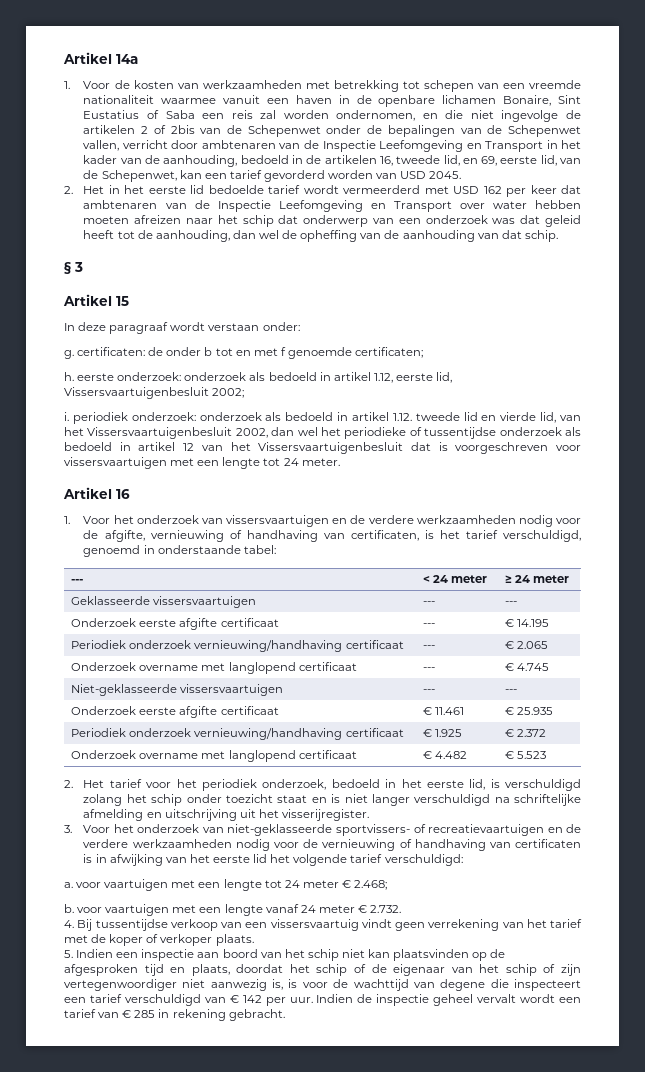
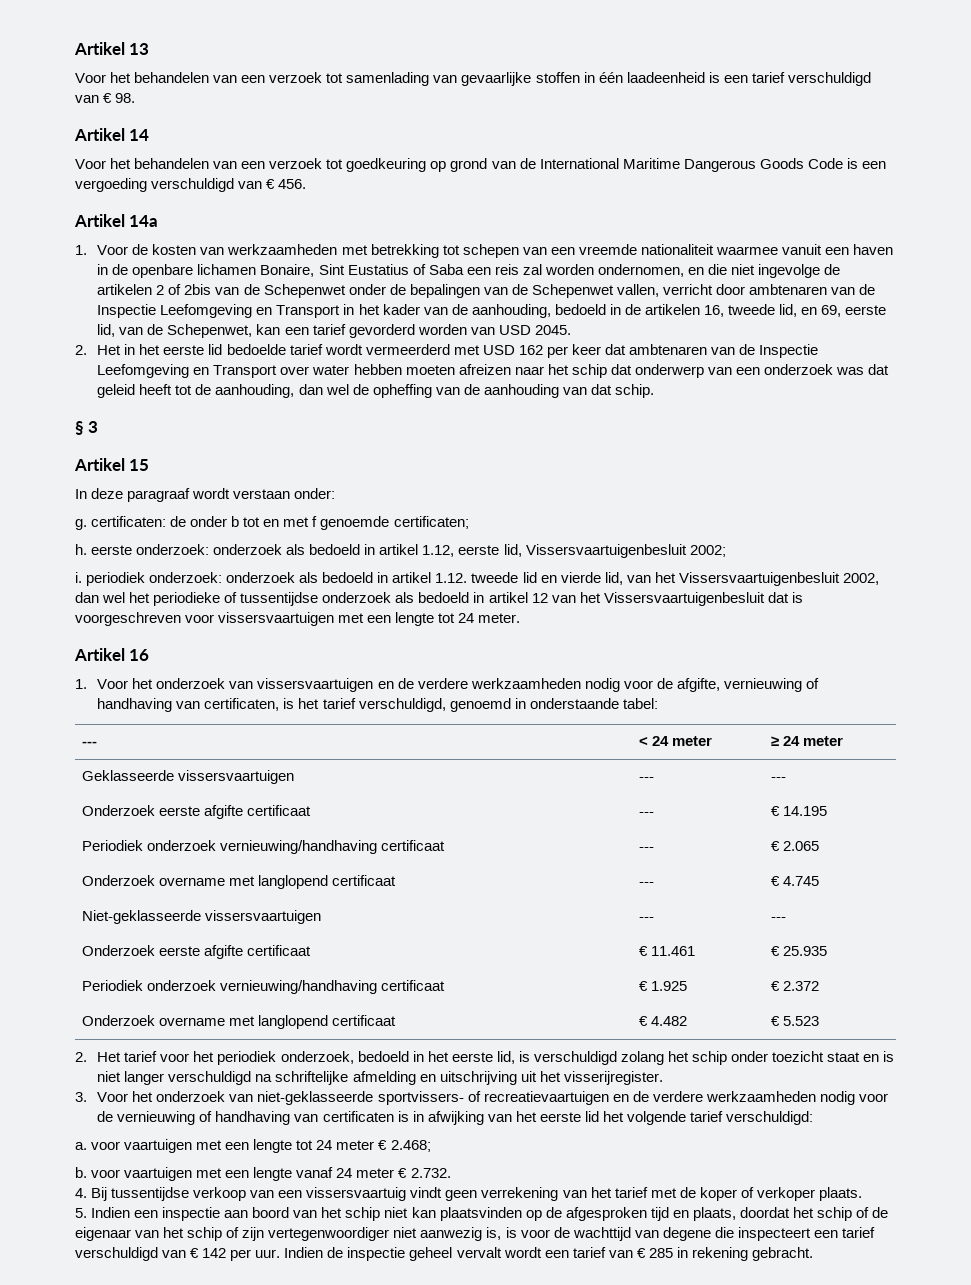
[63,52,112,64] Artikel -> [74,42,150,55] [75,72,871,86] [75,93,136,103] [74,128,150,141] [75,158,886,172] [75,178,307,192] [74,214,125,227] Artikel 13 // Voor het behandelen van een verzoek tot samenlading van gevaarlijke stoffen in één laadeenheid is een tarief verschuldigd van € 98. // Artikel 14 // Voor het behandelen van een verzoek tot goedkeuring op grond van de International Maritime Dangerous Goods Code is een vergoeding verschuldigd van € 456. // Artikel

